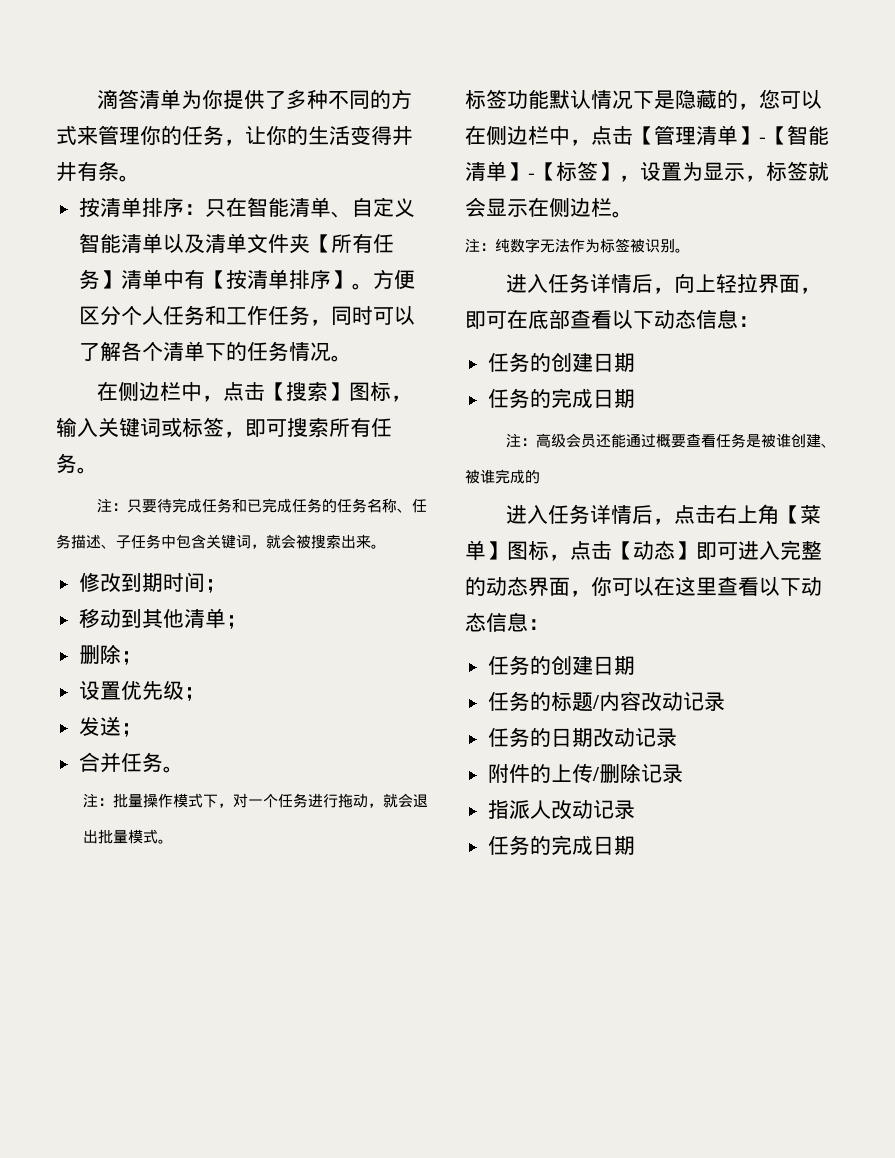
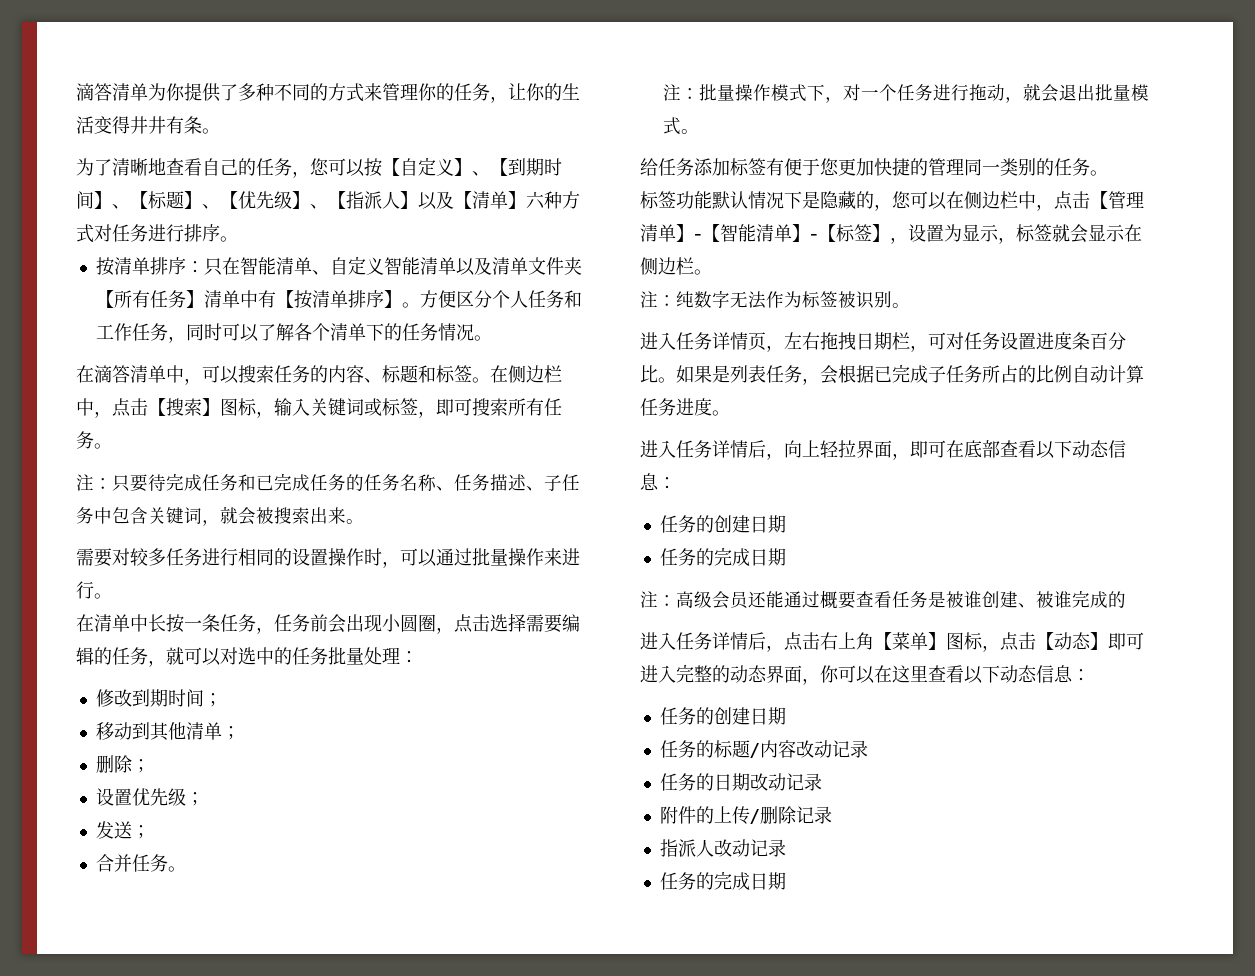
(140, 178) none -> [76,157,562,178] [76,191,580,210] [76,224,238,243] // 为了清晰地查看自己的任务，您可以按【自定义】、【到期时间】、【标题】、【优先级】、【指派人】以及【清单】六种方式对任务进行排序。
(119, 391) none -> [94,365,508,385] 滴答清单中，可以搜索任务的内容、标题和标签。在
(386, 546) none -> [76,548,580,568] [76,581,112,599] [76,613,580,634] [76,647,418,667] // 需要对较多任务进行相同的设置操作时，可以通过批量操作来进行。 // 在清单中长按一条任务，任务前会出现小圆圈，点击选择需要编辑的任务，就可以对选中的任务批量处理：
(173, 841) none -> [640,158,1108,176] // 给任务添加标签有便于您更加快捷的管理同一类别的任务。
(690, 250) none -> [640,332,1126,352] [640,364,1144,385] [640,398,730,416] // 进入任务详情页，左右拖拽日期栏，可对任务设置进度条百分比。如果是列表任务，会根据已完成子任务所占的比例自动计算任务进度。

